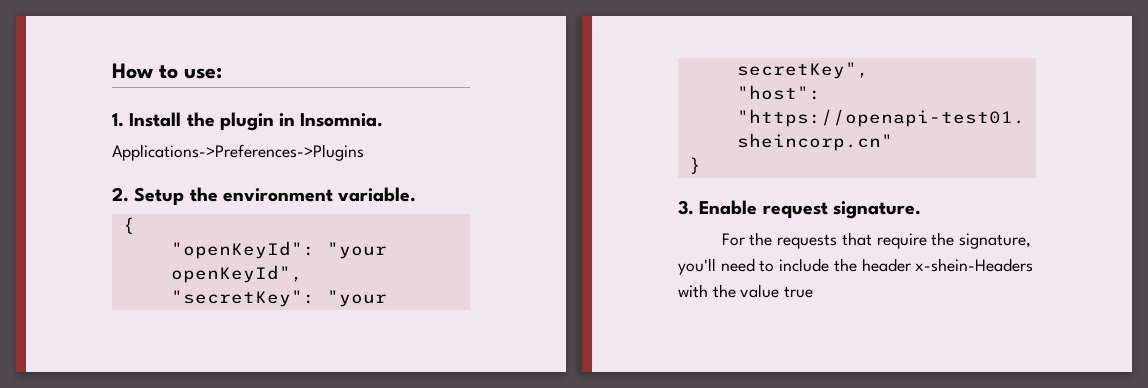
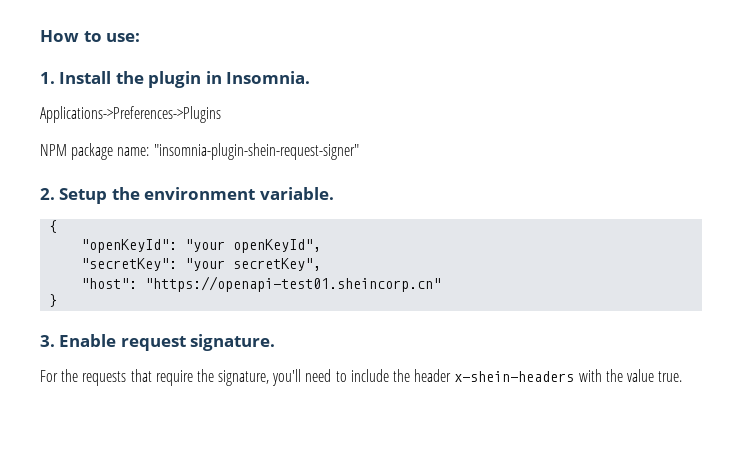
(364, 152) none -> [40,143,359,160] // NPM package name: "insomnia-plugin-shein-request-signer"
[915,258,1034,272] x-shein-Headers -> [454,371,575,382] x-shein-headers
[784,286,814,298] true -> [658,371,683,382] true.

